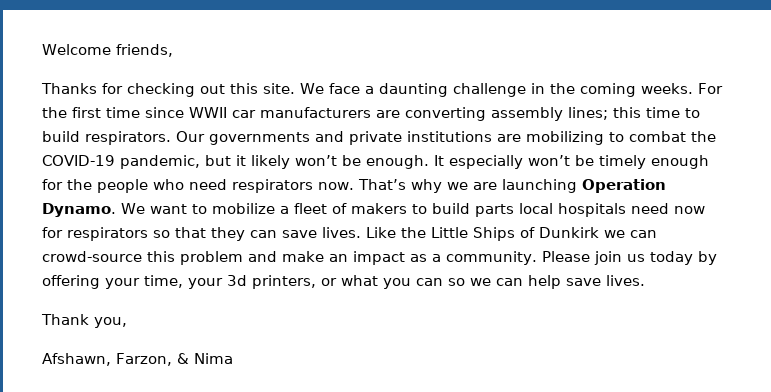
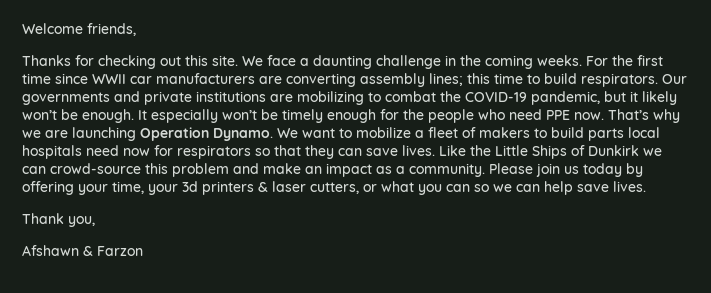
[232,179,313,193] respirators -> [546,110,570,120] PPE
[252,275,316,289] printers, -> [202,181,359,195] printers & laser cutters,
[42,353,233,366] Afshawn, Farzon, & Nima -> [22,245,143,256] Afshawn & Farzon

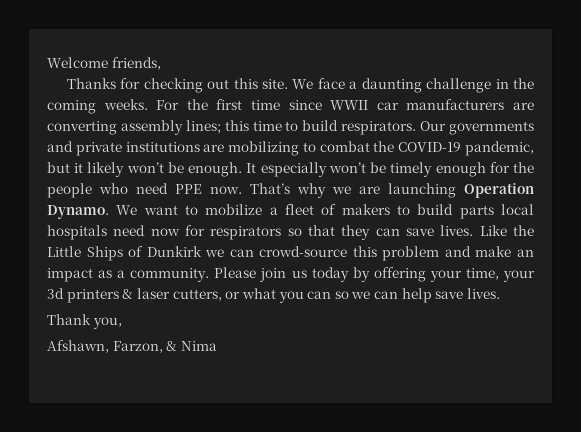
[22,245,143,256] Afshawn & Farzon -> [47,340,217,353] Afshawn, Farzon, & Nima

